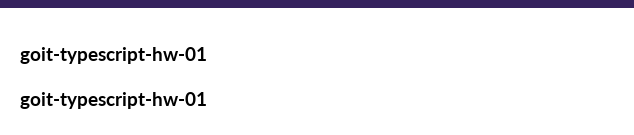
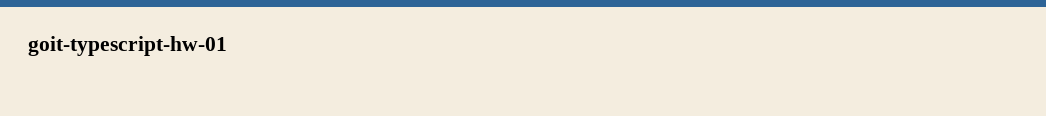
[20,47,207,64] [20,92,207,109] goit-typescript-hw-01 // goit-typescript-hw-01 -> [28,36,227,56] goit-typescript-hw-01

